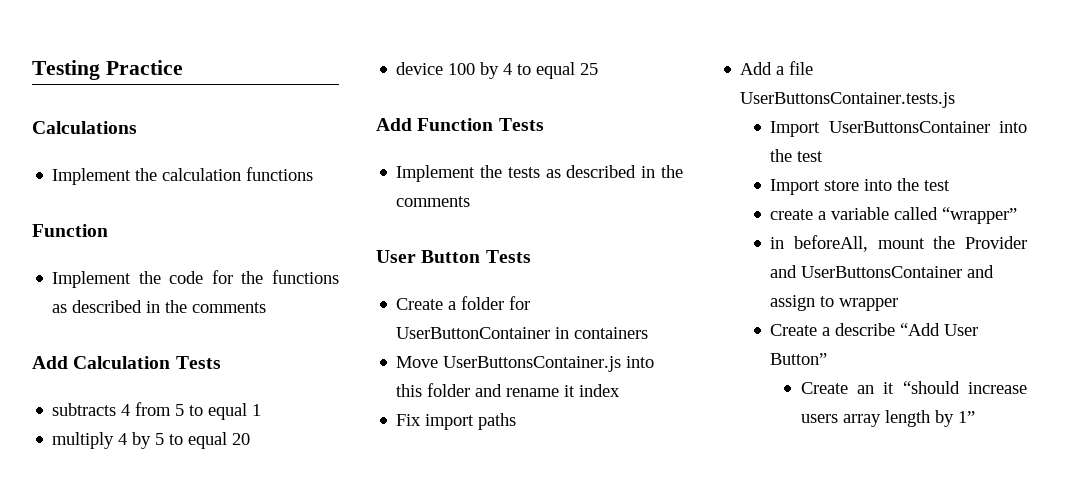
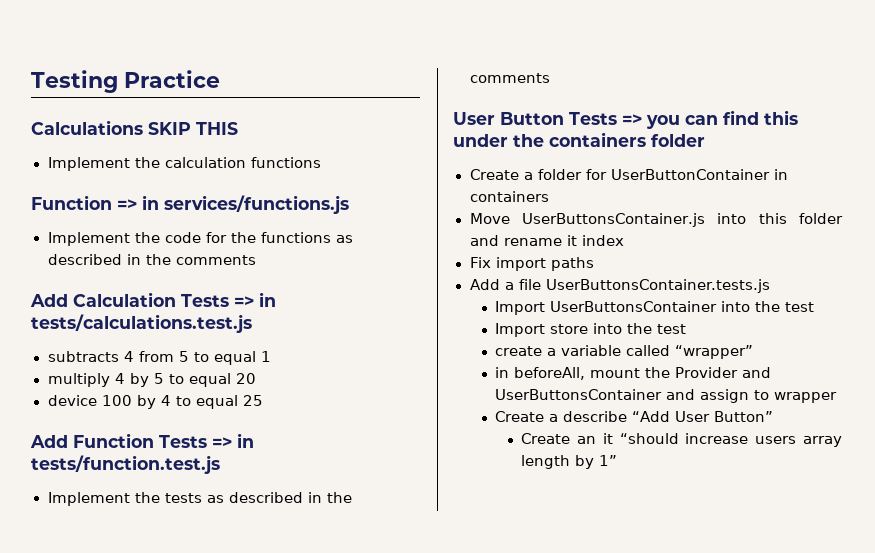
(137, 127) none -> [148,122,238,135] SKIP THIS
(108, 230) none -> [117,195,349,214] => in services/functions.js
(221, 362) none -> [234,292,276,307] [31,314,252,333] => in tests/calculations.test.js
(544, 124) none -> [212,433,254,448] [31,455,220,474] => in tests/function.test.js
(531, 256) none -> [622,110,798,129] [453,132,705,147] => you can find this under the containers folder

